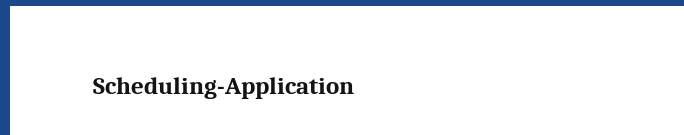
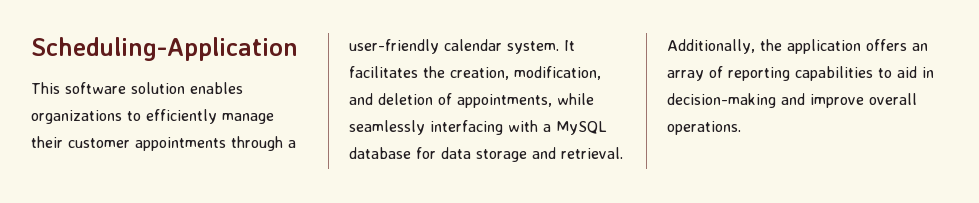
(354, 88) none -> [31,82,243,94] [31,109,274,124] [31,136,296,151] [349,39,575,54] [349,66,601,80] [349,93,594,108] [349,120,607,135] [349,147,623,162] [667,39,928,54] [667,66,934,81] [667,93,917,108] [667,121,741,135] // This software solution enables organizations to efficiently manage their customer appointments through a user-friendly calendar system. It facilitates the creation, modification, and deletion of appointments, while seamlessly interfacing with a MySQL database for data storage and retrieval. Additionally, the application offers an array of reporting capabilities to aid in decision-making and improve overall operations.

